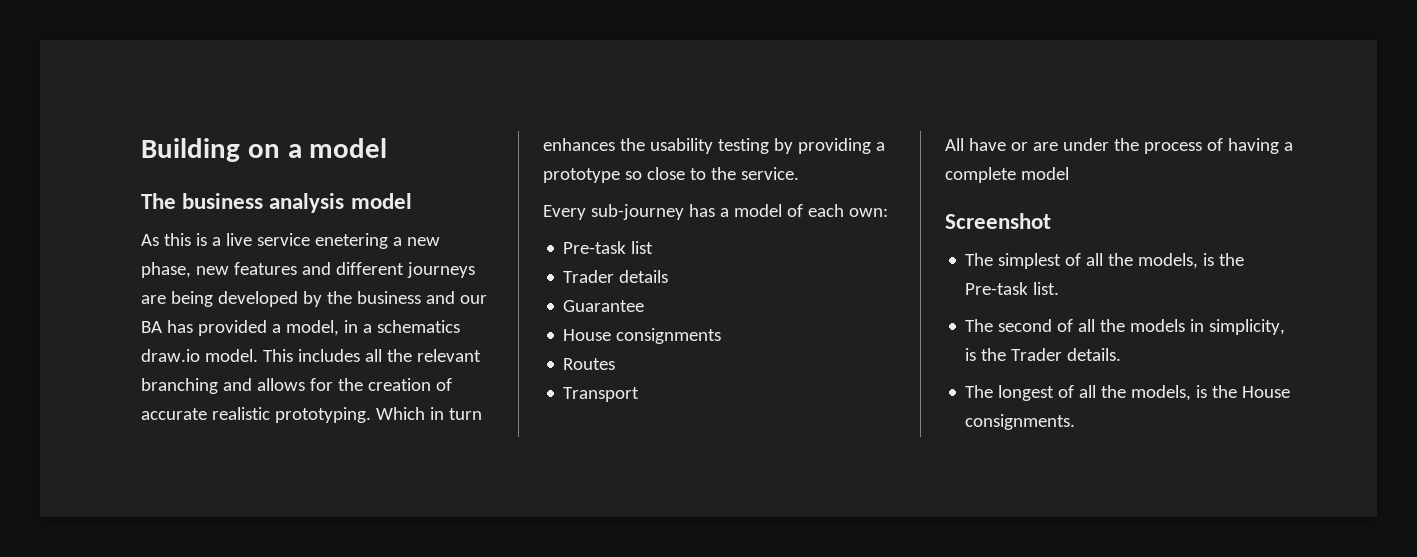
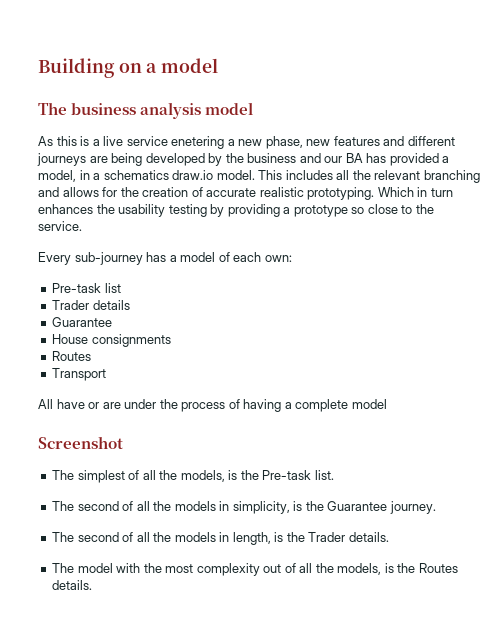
[1011,348,1122,361] [965,385,1291,401] [965,414,1076,430] Trader details. // The longest of all the models, is the House consignments. -> [327,501,436,514] [52,532,389,545] [52,563,458,576] [52,580,93,590] Guarantee journey. // The second of all the models in length, is the Trader details. // The model with the most complexity out of all the models, is the Routes details.

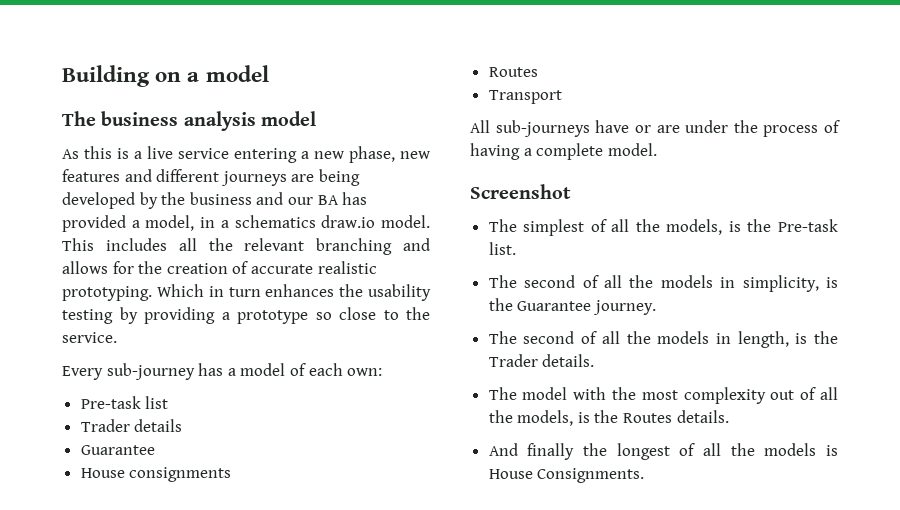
[171,136,225,149] enetering -> [234,148,297,163] entering
(53, 404) none -> [495,120,590,137] sub-journeys
[351,399,387,409] model -> [607,143,657,156] model.
(93, 585) none -> [488,443,838,460] [488,468,645,483] // And finally the longest of all the models is House Consignments.

